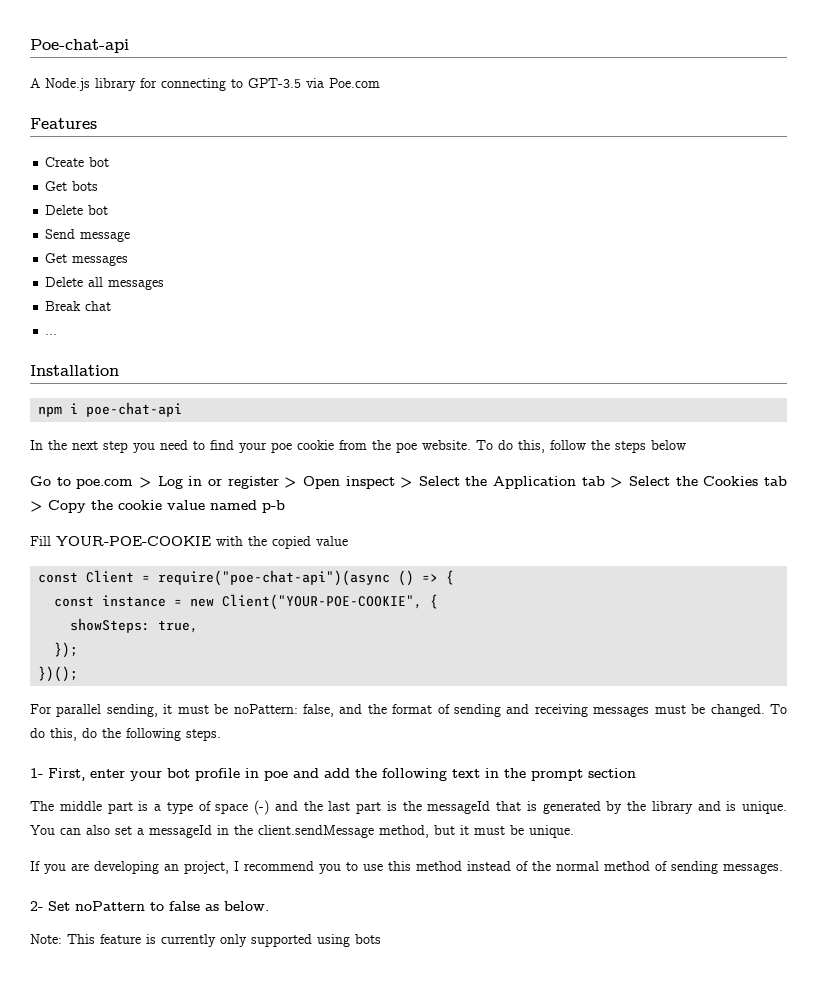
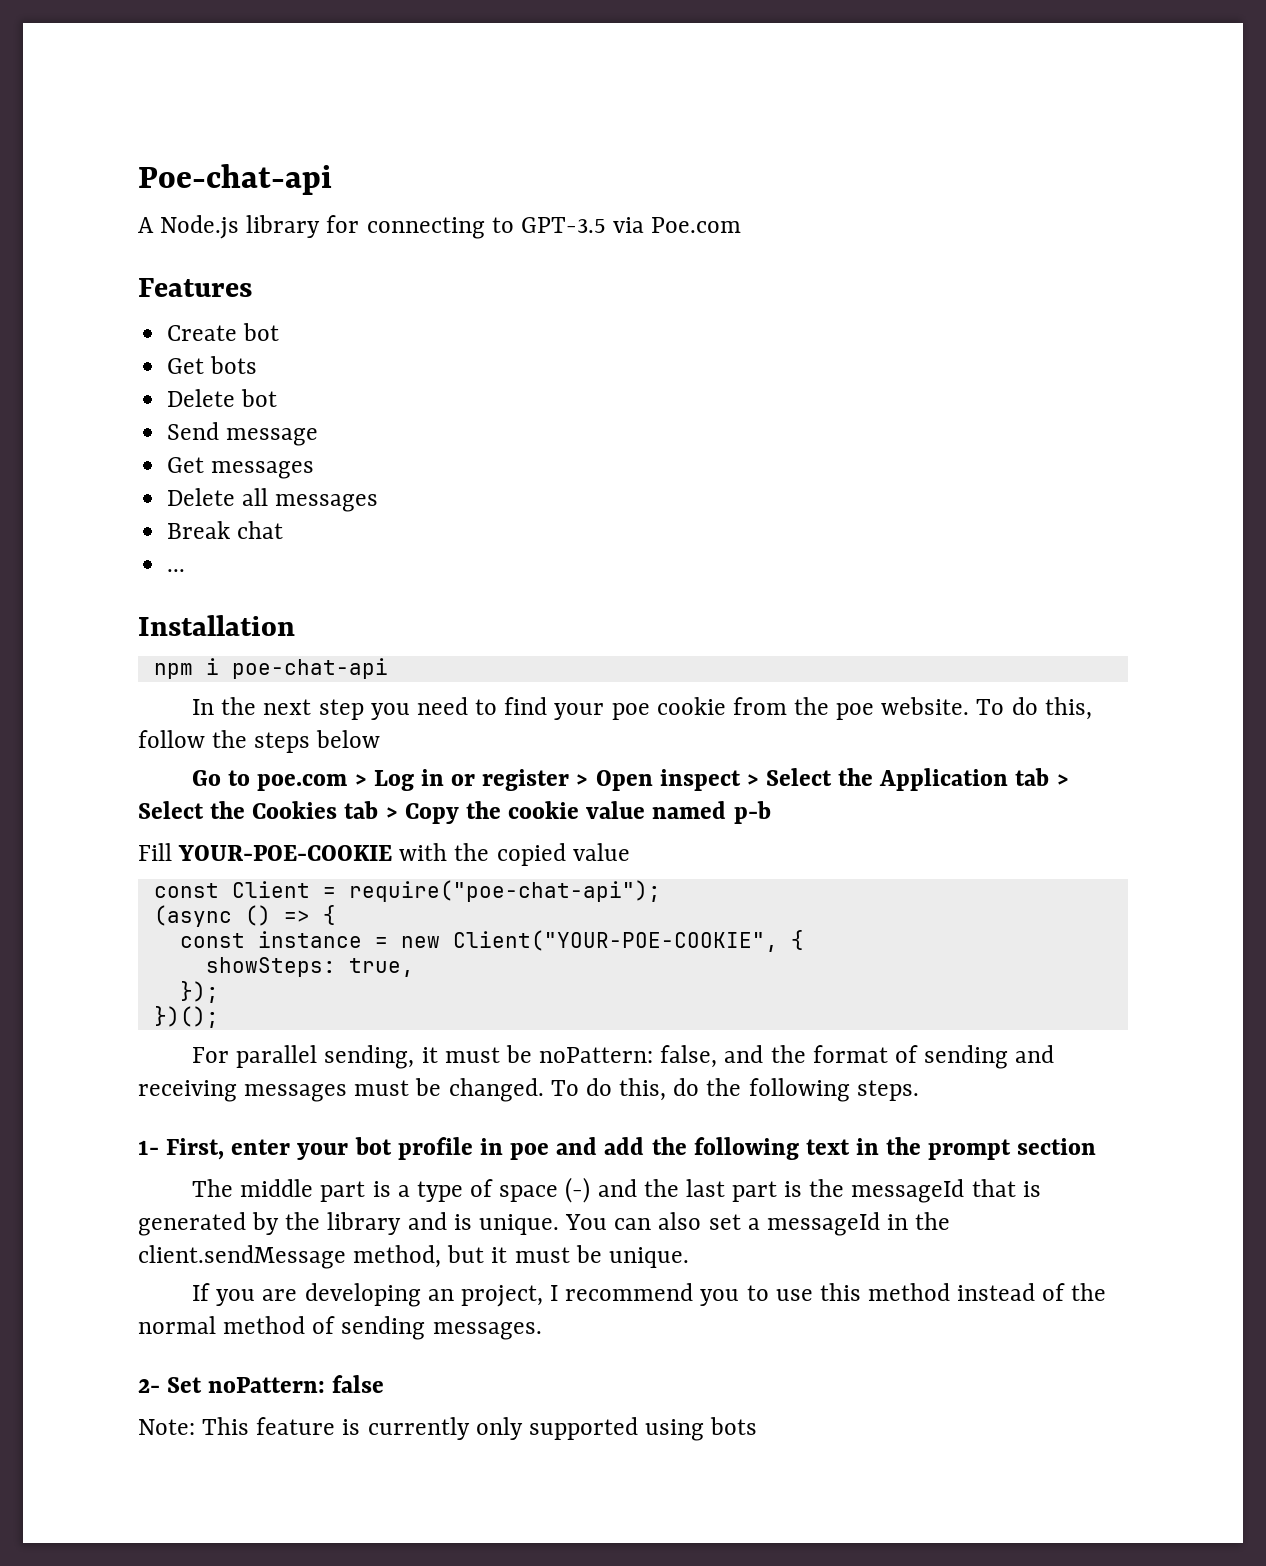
[158,570,391,586] require("poe-chat-api")(async -> [348,880,661,902] [153,905,232,927] require("poe-chat-api"); // (async
[75,901,164,911] noPattern to -> [208,1377,326,1393] noPattern:
[205,901,269,911] as below. -> (385, 1384) none

